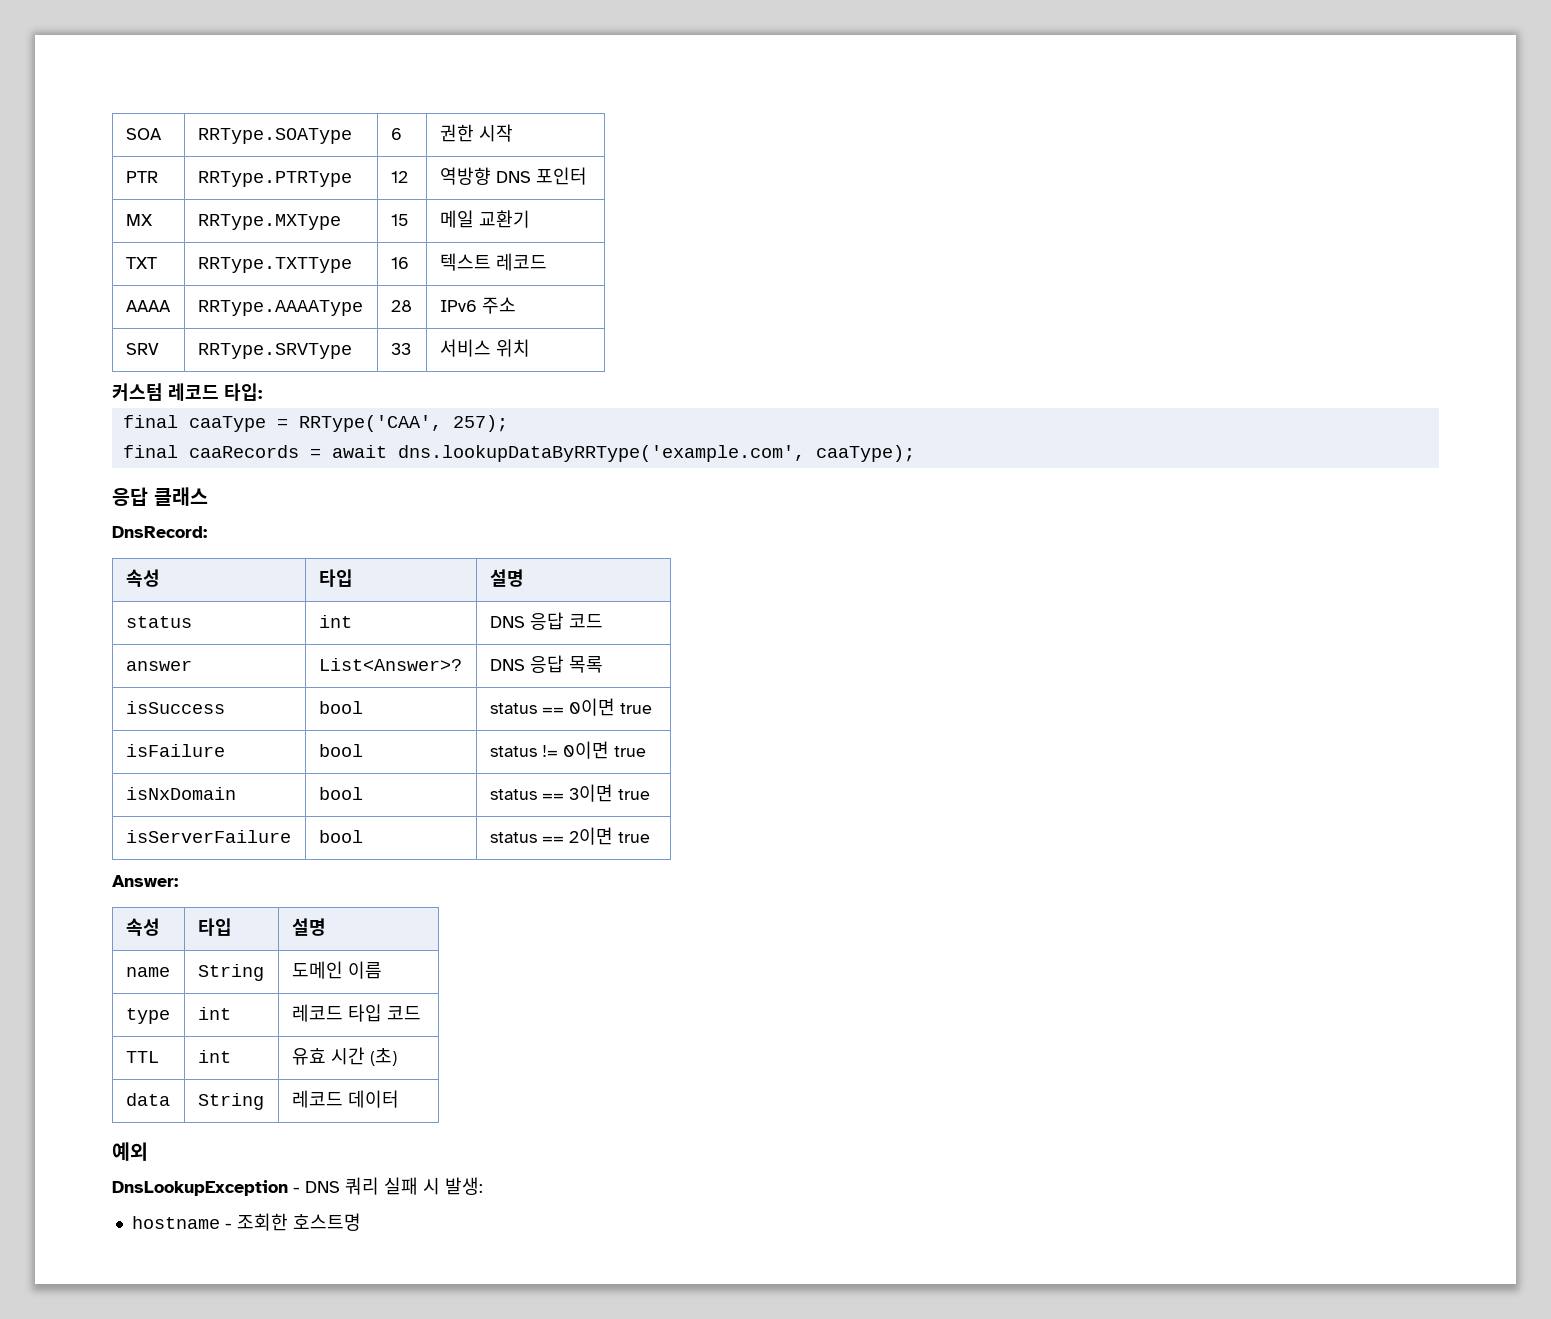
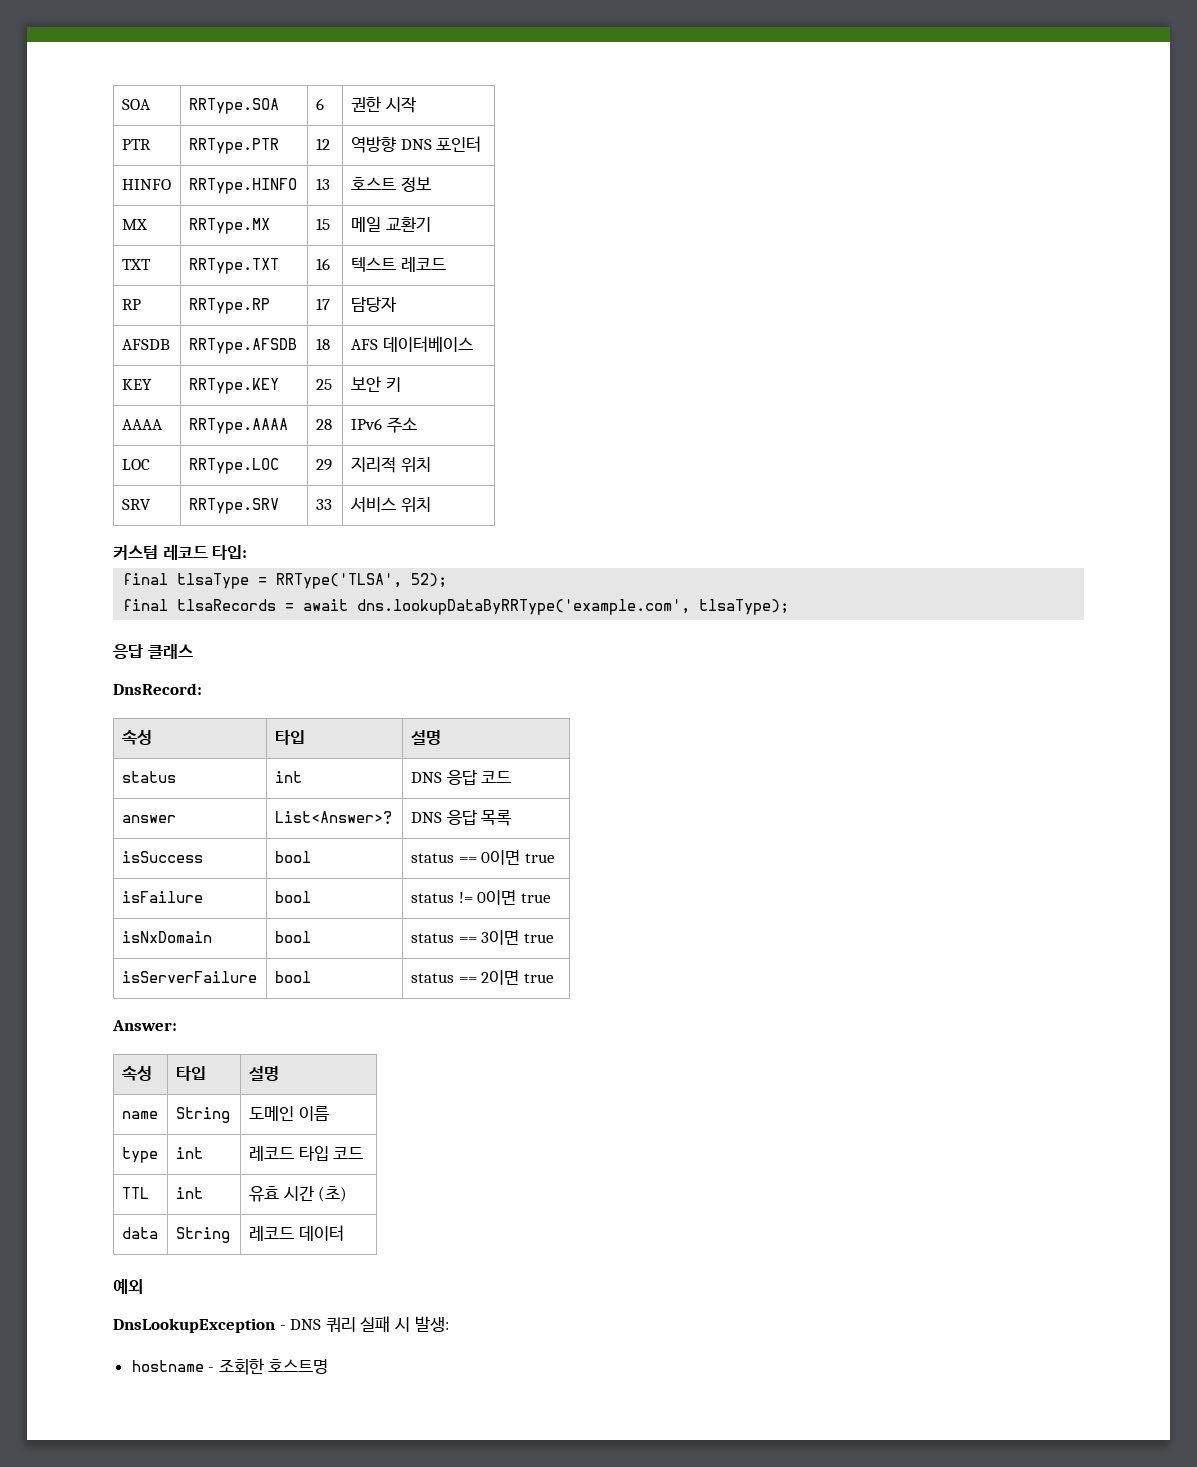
[197,128,352,144] RRType.SOAType -> [188,98,279,114] RRType.SOA
[197,171,352,187] RRType.PTRType -> [188,138,279,154] RRType.PTR
(587, 176) none -> [121,179,171,190] [188,178,297,194] [315,178,330,190] [350,177,431,192] // HINFO | RRType.HINFO | 13 | 호스트 정보
[197,214,341,230] RRType.MXType -> [188,218,270,234] RRType.MX
[197,257,352,273] RRType.TXTType -> [188,258,279,274] RRType.TXT
(547, 262) none -> [121,299,141,310] [188,298,270,314] [315,298,330,310] [350,297,397,312] [121,339,170,350] [188,338,297,354] [315,338,330,350] [350,336,473,352] [121,379,152,390] [188,378,279,394] [315,379,332,390] [350,376,401,392] // RP | RRType.RP | 17 | 담당자 // AFSDB | RRType.AFSDB | 18 | AFS 데이터베이스 // KEY | RRType.KEY | 25 | 보안 키
[197,300,363,316] RRType.AAAAType -> [188,418,288,434] RRType.AAAA
(516, 305) none -> [121,459,150,470] [188,458,279,474] [315,459,332,471] [350,457,431,473] // LOC | RRType.LOC | 29 | 지리적 위치
[197,343,352,359] RRType.SRVType -> [188,498,279,514] RRType.SRV
[188,415,508,432] [122,445,299,458] caaType = RRType('CAA', 257); // final caaRecords -> [177,573,448,589] [123,599,277,611] tlsaType = RRType('TLSA', 52); // final tlsaRecords
[815,445,915,462] caaType); -> [699,599,790,615] tlsaType);

